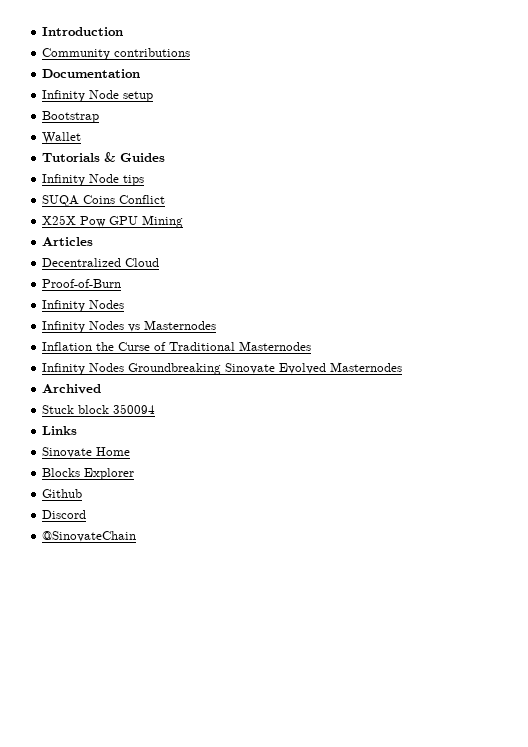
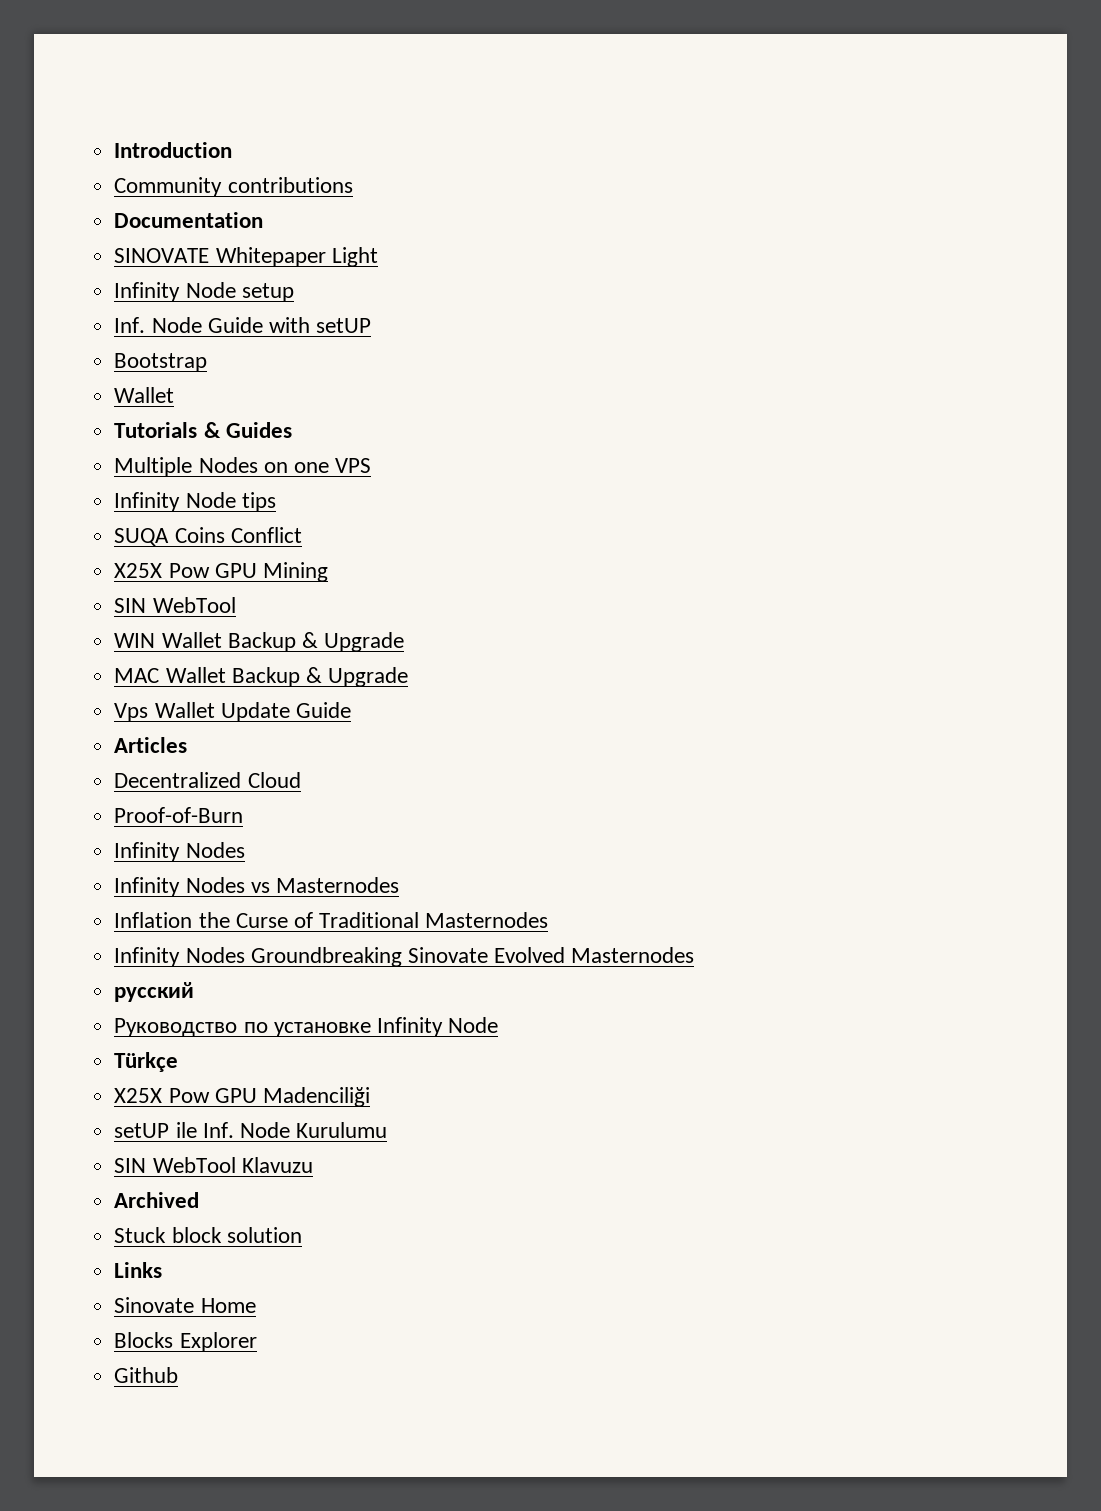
(141, 73) none -> [114,247,378,267] // SINOVATE Whitepaper Light
(154, 96) none -> [114,317,372,333] // Inf. Node Guide with setUP
(166, 157) none -> [114,457,372,477] // Multiple Nodes on one VPS
(184, 221) none -> [114,597,236,613] [114,632,405,652] [114,667,409,687] [114,702,351,722] // SIN WebTool // WIN Wallet Backup & Upgrade // MAC Wallet Backup & Upgrade // Vps Wallet Update Guide
(403, 367) none -> [114,982,195,1002] [114,1017,499,1037] [114,1052,179,1072] [114,1087,370,1107] [114,1122,388,1138] [114,1157,313,1173] // русский // Руководство по установке Infinity Node // Türkçe // X25X Pow GPU Madenciliği // setUP ile Inf. Node Kurulumu // SIN WebTool Klavuzu
[113,404,156,414] 350094 -> [226,1227,302,1243] solution
[42,510,87,519] [42,531,137,542] // Discord // @SinovateChain -> (179, 1375) none

